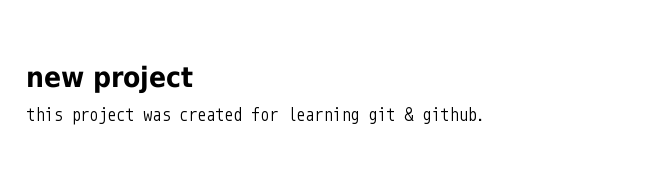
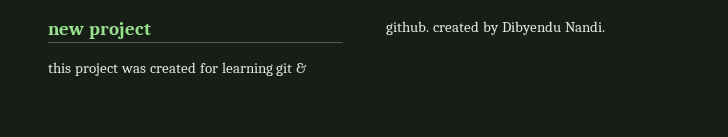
(485, 115) none -> [432,21,605,35] created by Dibyendu Nandi.

